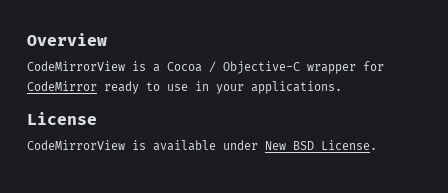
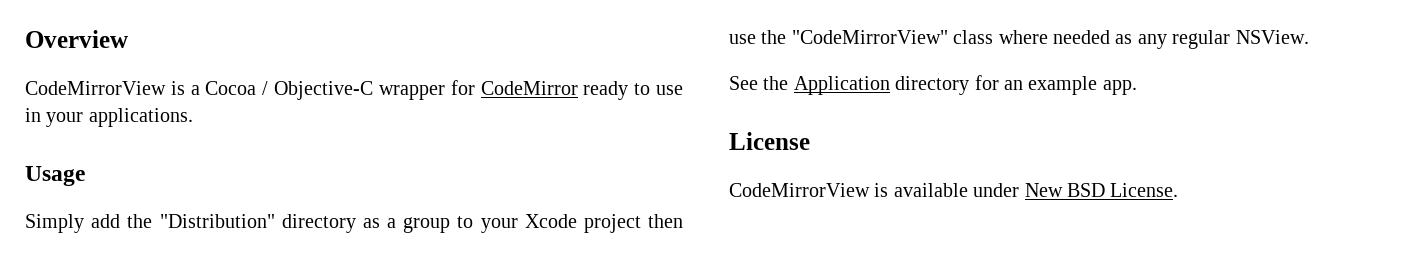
(342, 87) none -> [25,166,85,186] [25,214,683,233] [729,30,1309,49] [729,75,1137,95] // Usage // Simply add the "Distribution" directory as a group to your Xcode project then use the "CodeMirrorView" class where needed as any regular NSView. // See the Application directory for an example app.

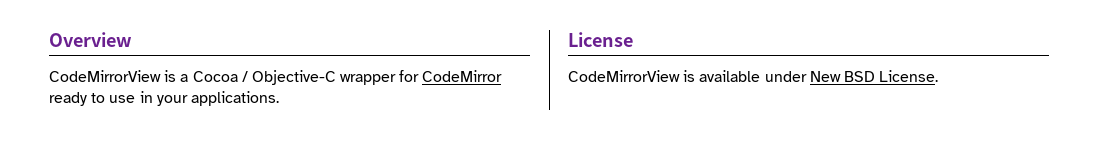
[25,166,85,186] [25,214,683,233] [729,30,1309,49] [729,75,1137,95] // Usage // Simply add the "Distribution" directory as a group to your Xcode project then use the "CodeMirrorView" class where needed as any regular NSView. // See the Application directory for an example app. -> (279, 98) none

